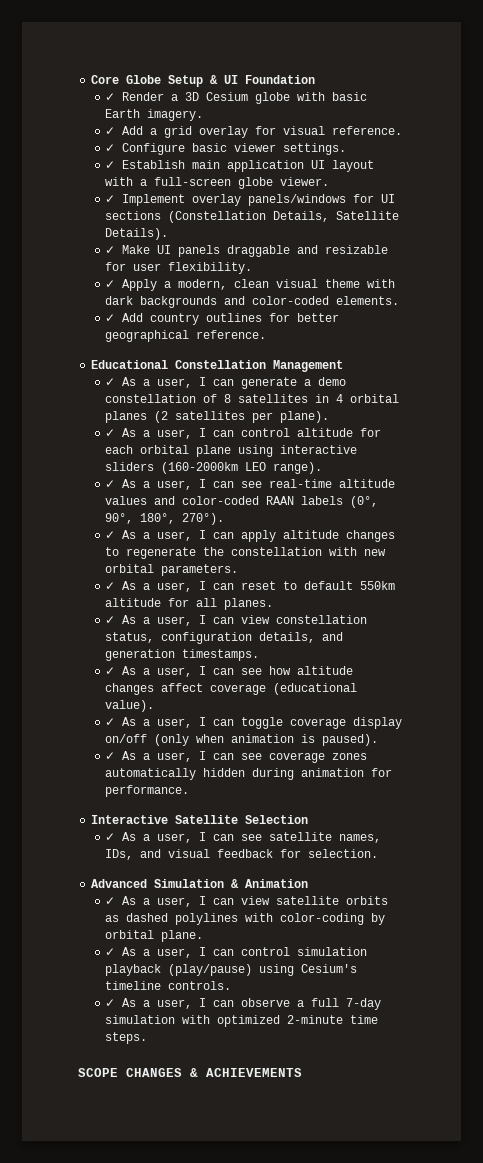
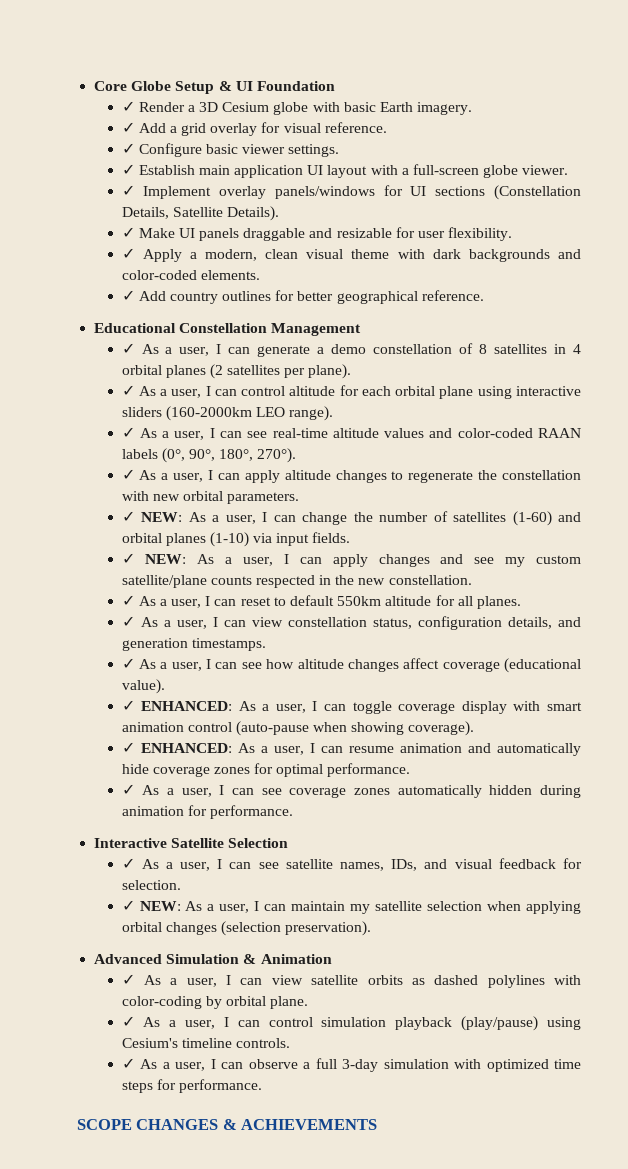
(239, 570) none -> [121,511,582,526] [121,532,351,547] [121,553,581,567] [121,575,472,588] // ✓ NEW: As a user, I can change the number of satellites (1-60) and orbital planes (1-10) via input fields. // ✓ NEW: As a user, I can apply changes and see my custom satellite/plane counts respected in the new constellation.
(116, 722) none -> [141,701,233,711] ENHANCED:
[105,734,379,746] on/off (only when animation is paused). -> [513,701,582,711] [121,721,475,736] [121,742,581,756] [121,763,411,777] with smart animation control (auto-pause when showing coverage). // ✓ ENHANCED: As a user, I can resume animation and automatically hide coverage zones for optimal performance.
(379, 853) none -> [121,900,581,914] [121,921,372,936] // ✓ NEW: As a user, I can maintain my satellite selection when applying orbital changes (selection preservation).
[346,998,382,1010] 7-day -> [342,1059,379,1072] 3-day
[287,1015,379,1024] [105,1032,148,1044] 2-minute time steps. -> [554,1059,581,1069] [121,1079,262,1093] time steps for performance.

